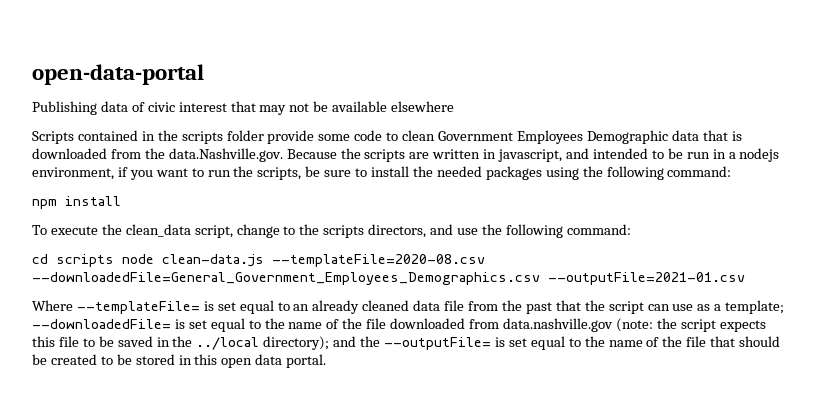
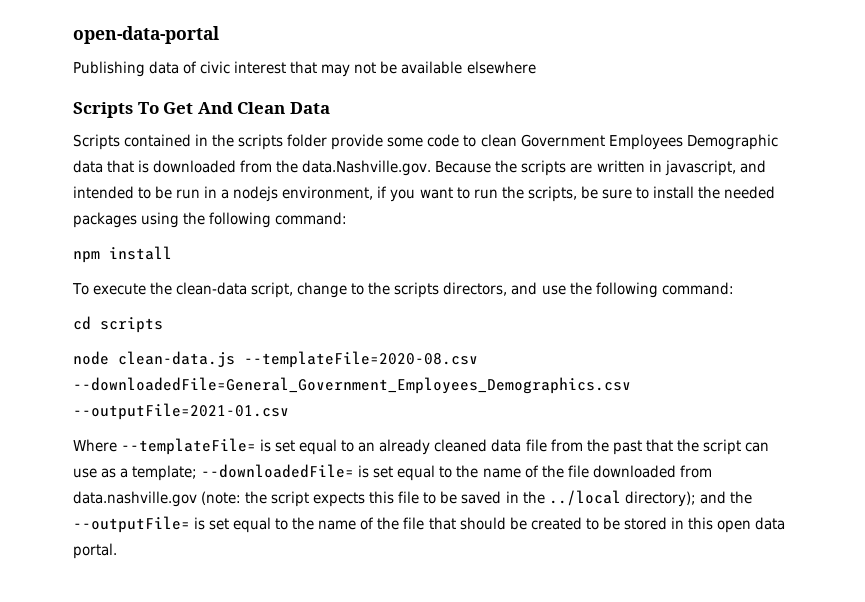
(455, 106) none -> [73,102,330,118] // Scripts To Get And Clean Data
[125,224,191,237] clean_data -> [176,282,248,295] clean-data
(114, 260) none -> (163, 325) //

